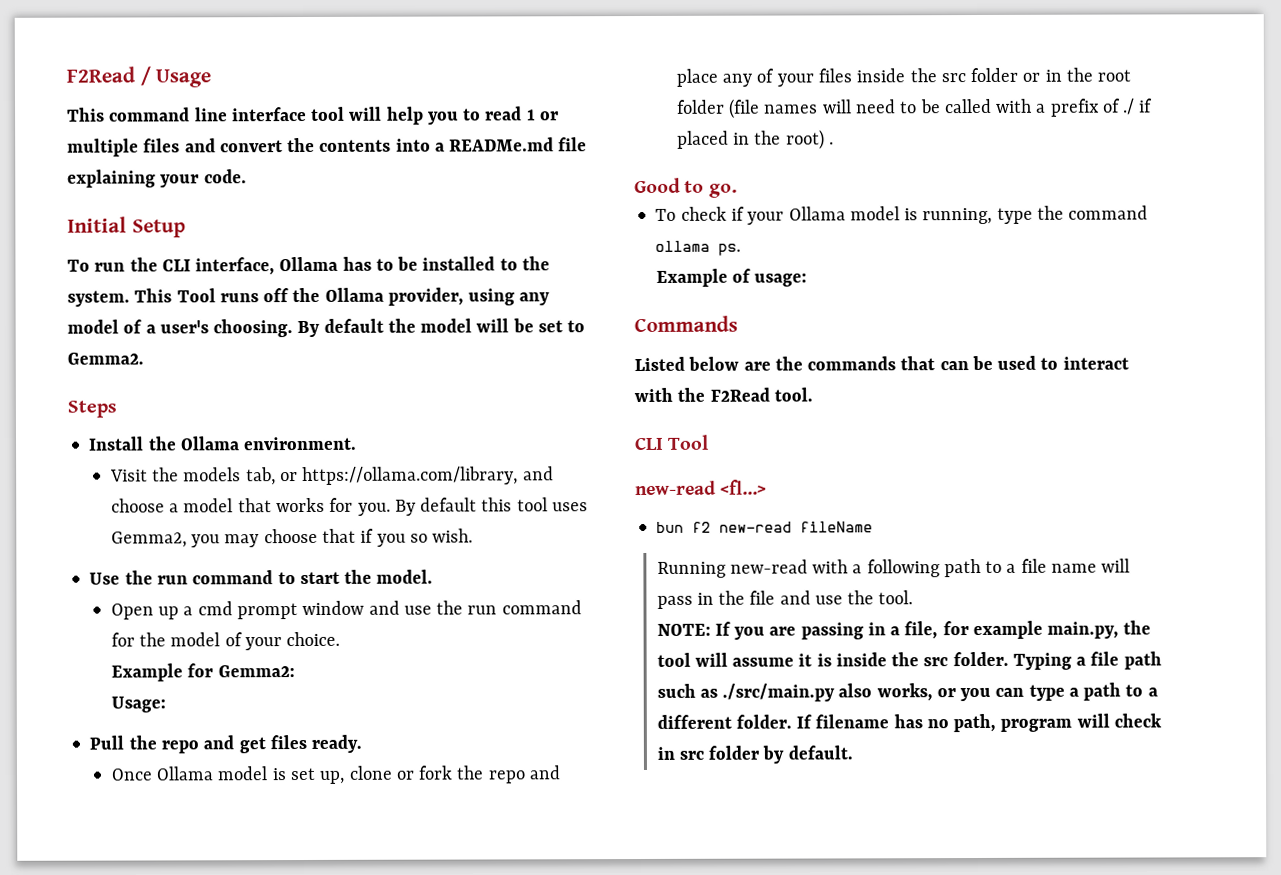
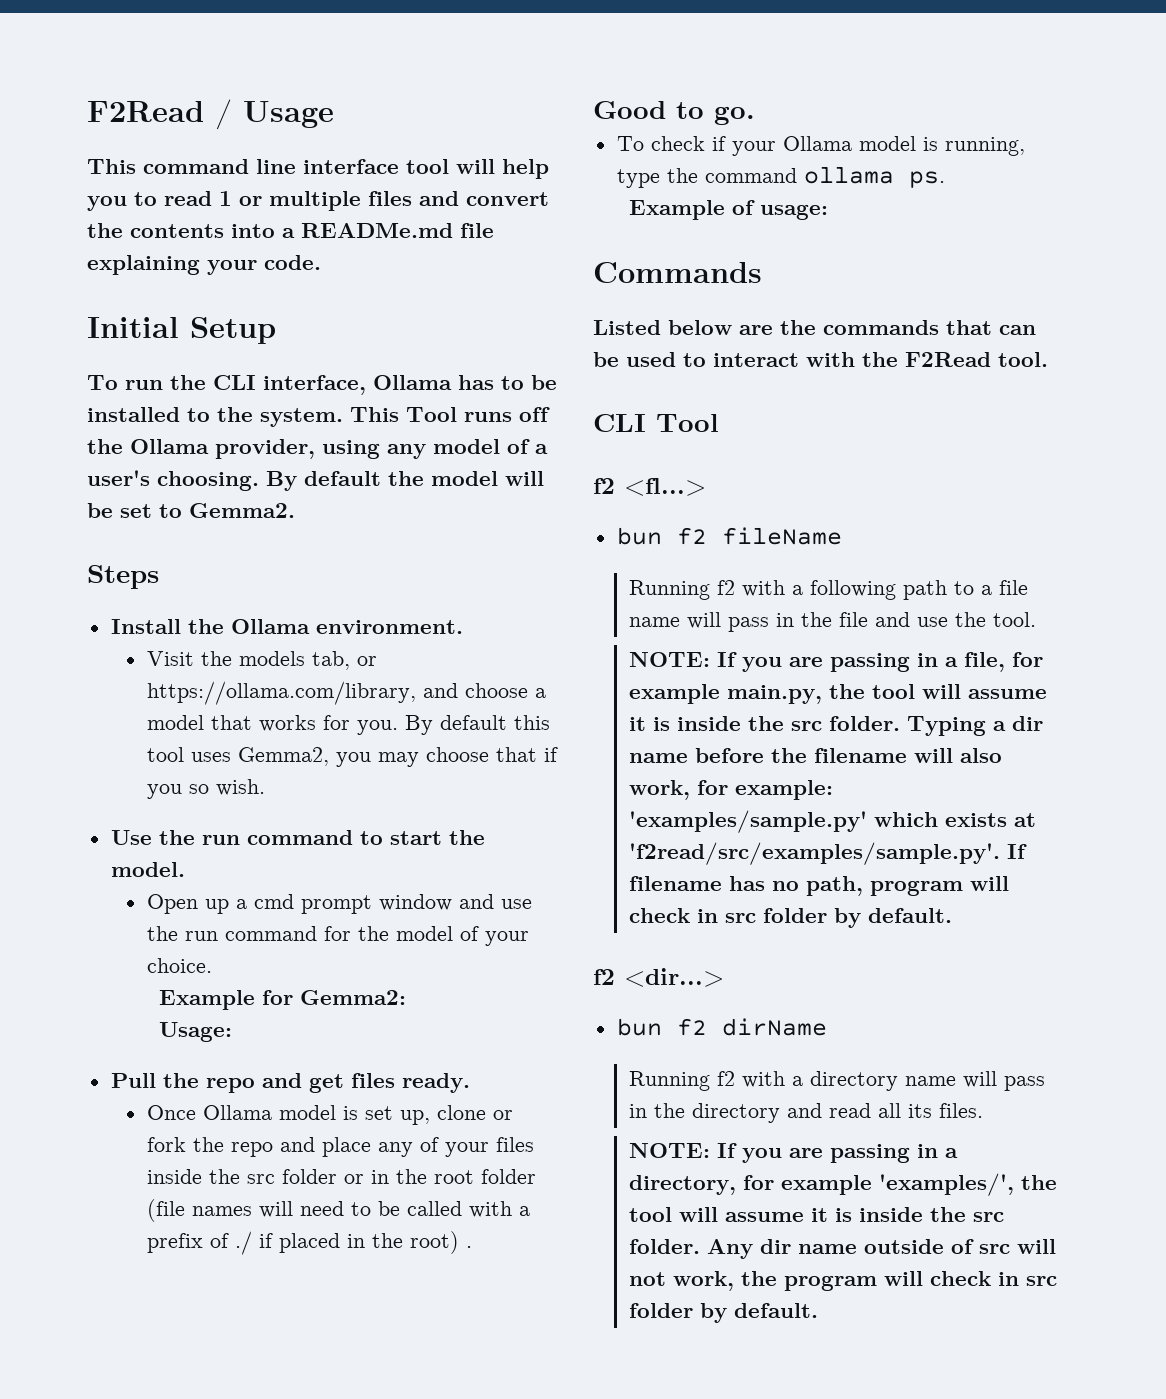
[635,480,716,496] new-read -> [593,478,615,494] f2
[719,521,793,533] new-read -> (707, 536) none
[729,559,808,574] new-read -> [716,580,735,595] f2
[1090,651,1162,670] [656,682,1158,702] [656,714,792,729] file path such as ./src/main.py also works, or you can type a path to a different folder. -> [1011,716,1043,731] [628,748,1002,763] [628,780,833,800] [628,810,1036,833] [628,842,1000,865] dir name before the filename will also work, for example: 'examples/sample.py' which exists at 'f2read/src/examples/sample.py'.
(853, 752) none -> [593,968,724,987] [616,1018,827,1036] [628,1071,1045,1091] [628,1103,983,1123] [628,1143,958,1163] [628,1173,1057,1196] [628,1207,1004,1222] [628,1239,1056,1259] [628,1271,1057,1291] [628,1303,818,1323] // f2 <dir...> // bun f2 dirName // Running f2 with a directory name will pass in the directory and read all its files. // NOTE: If you are passing in a directory, for example 'examples/', the tool will assume it is inside the src folder. Any dir name outside of src will not work, the program will check in src folder by default.

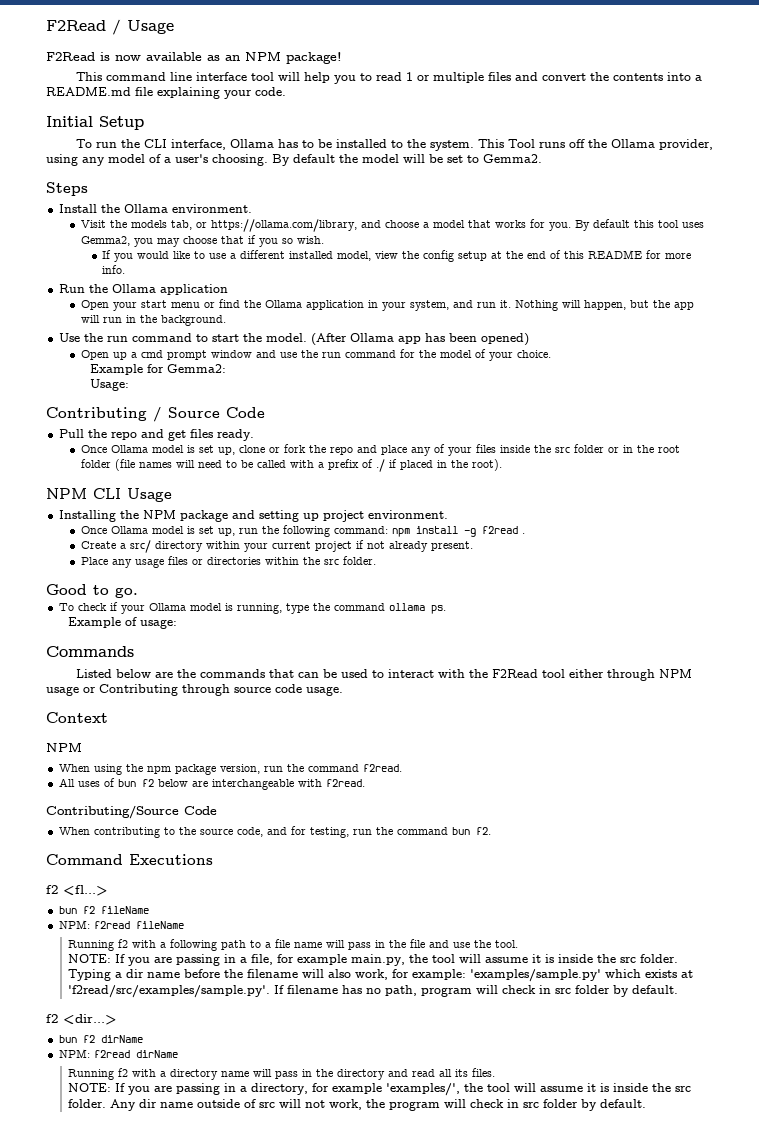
(334, 114) none -> [46,51,342,64] // F2Read is now available as an NPM package!
[301,223,453,238] READMe.md -> [46,87,131,96] README.md
(265, 787) none -> [102,250,692,262] [102,265,126,274] [58,284,228,295] [80,299,694,311] [80,315,226,326] // If you would like to use a different installed model, view the config setup at the end of this README for more info. // Run the Ollama application // Open your start menu or find the Ollama application in your system, and run it. Nothing will happen, but the app will run in the background.
(185, 869) none -> [310,333,529,346] (After Ollama app has been opened)
(232, 1032) none -> [46,407,265,422] // Contributing / Source Code
[409,1231,472,1254] root) . -> [471,459,502,471] [46,488,172,502] [58,510,448,522] [80,525,525,537] [80,540,473,553] [80,556,376,568] root). // NPM CLI Usage // Installing the NPM package and setting up project environment. // Once Ollama model is set up, run the following command: npm install -g f2read . // Create a src/ directory within your current project if not already present. // Place any usage files or directories within the src folder.
[998,352,1048,367] [593,414,719,432] tool. // CLI Tool -> [541,669,692,681] [46,684,343,696] [46,712,108,723] [46,742,82,752] [58,764,402,775] [58,778,365,790] [46,805,217,819] [58,826,491,838] [46,854,213,865] tool either through NPM usage or Contributing through source code usage. // Context // NPM // When using the npm package version, run the command f2read. // All uses of bun f2 below are interchangeable with f2read. // Contributing/Source Code // When contributing to the source code, and for testing, run the command bun f2. // Command Executions
(842, 536) none -> [58,920,184,929] // NPM: f2read fileName
(827, 1027) none -> [58,1049,178,1058] // NPM: f2read dirName

